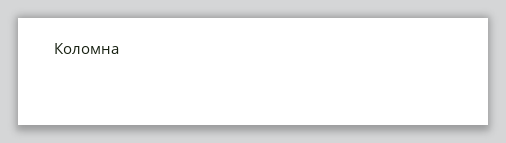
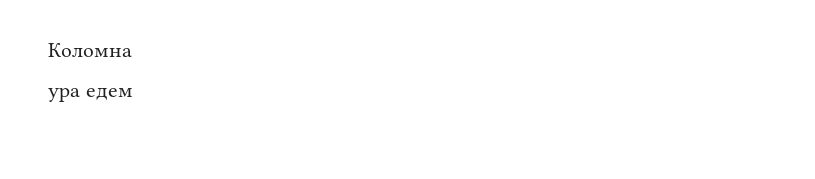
(119, 48) none -> [48,87,133,102] // ура едем

